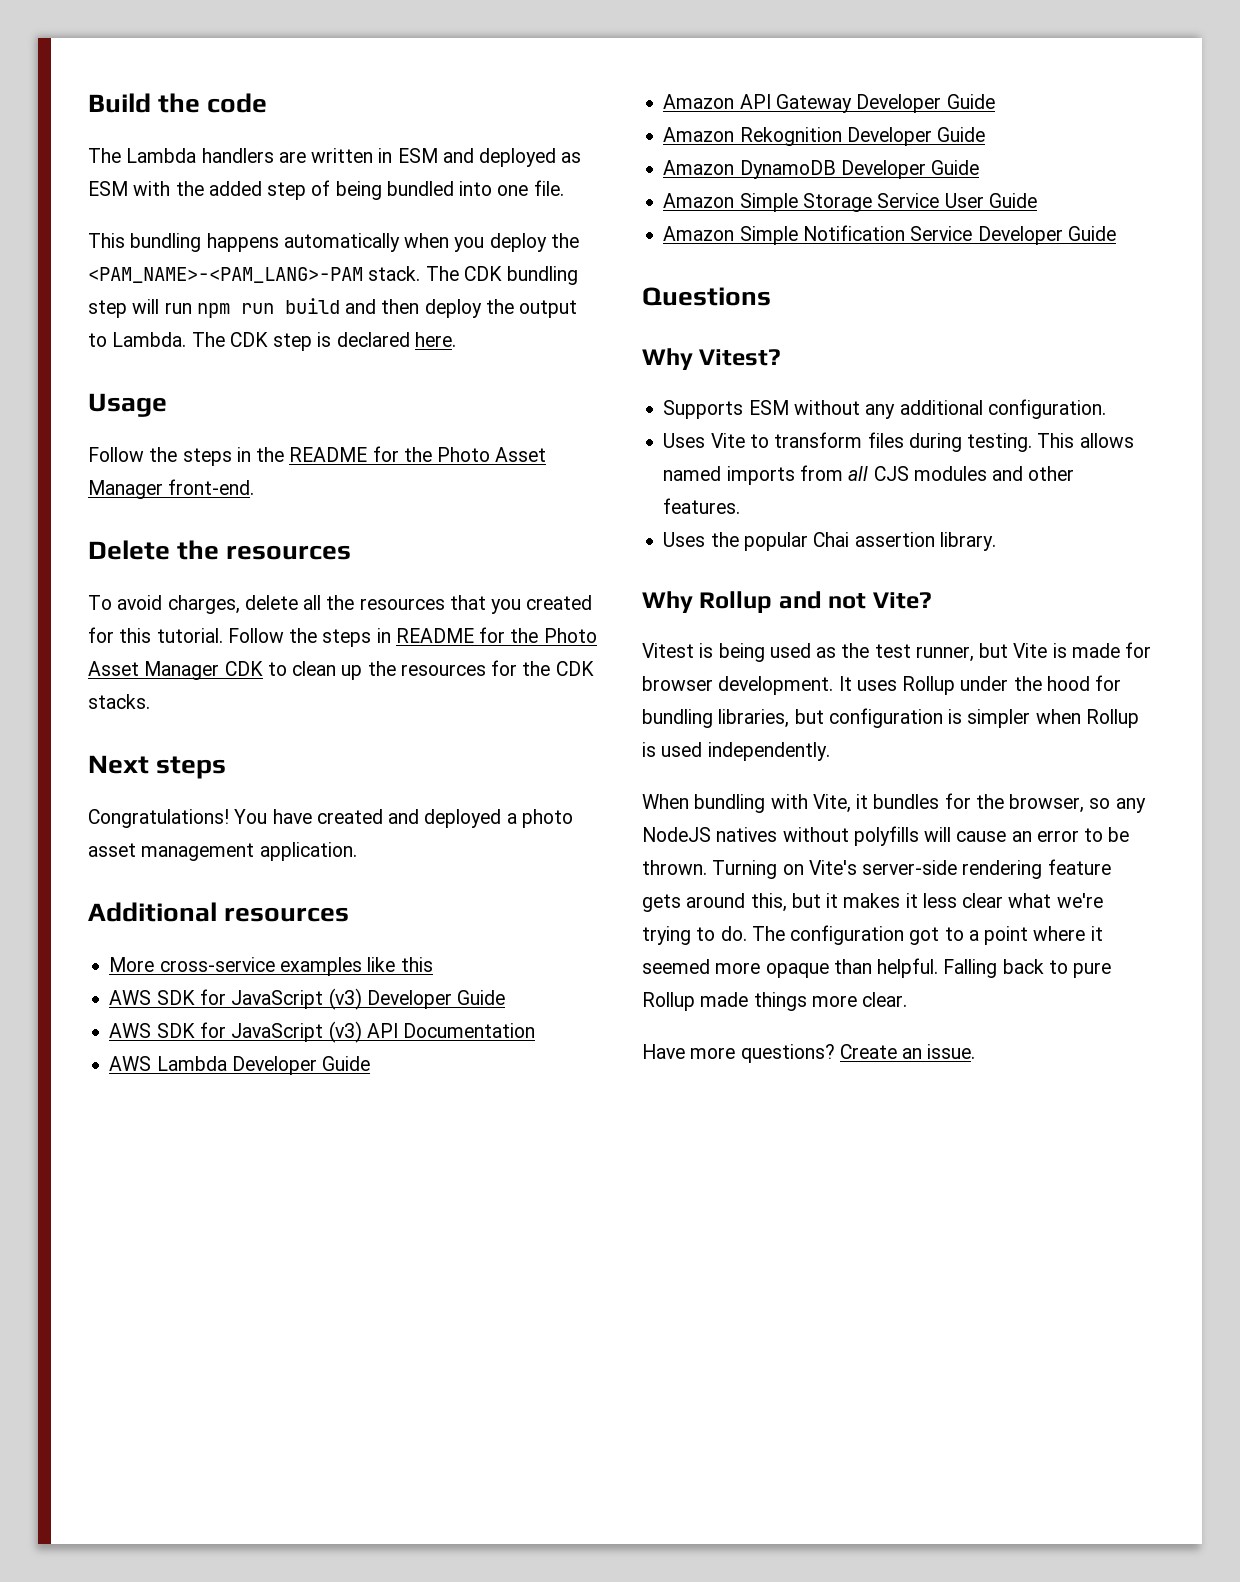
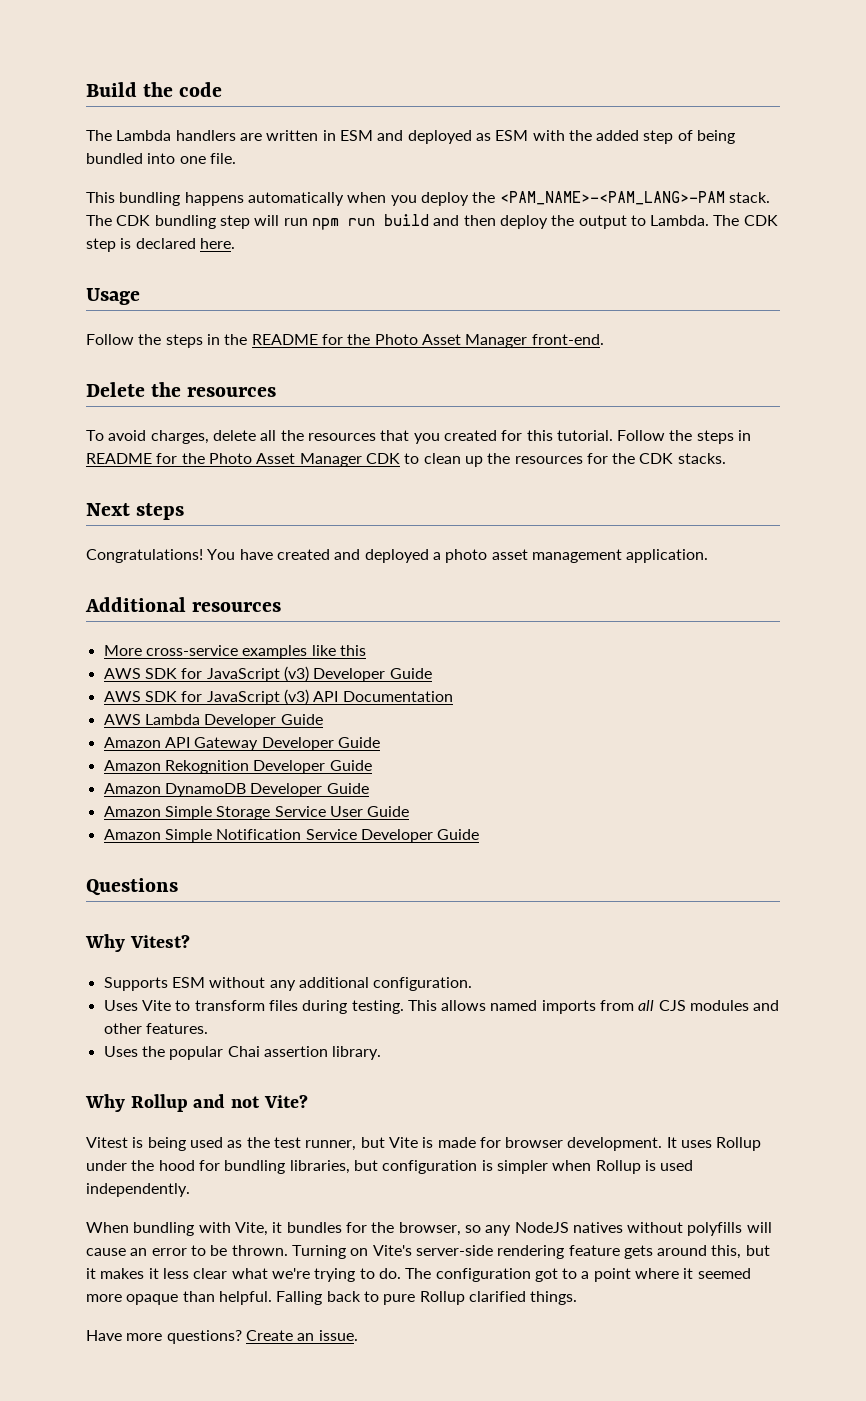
[700,992,908,1011] made things more clear. -> [468,1291,578,1305] clarified things.

